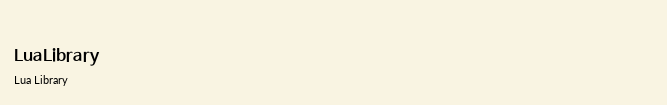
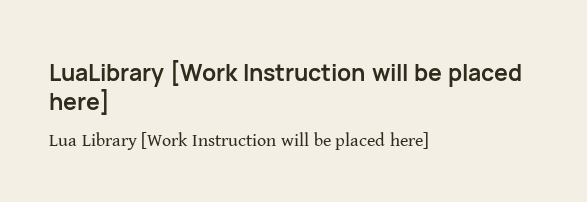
[14,75,68,86] // Lua Library -> [170,60,523,87] [49,89,110,115] [49,132,430,150] [Work Instruction will be placed here] // Lua Library [Work Instruction will be placed here]

